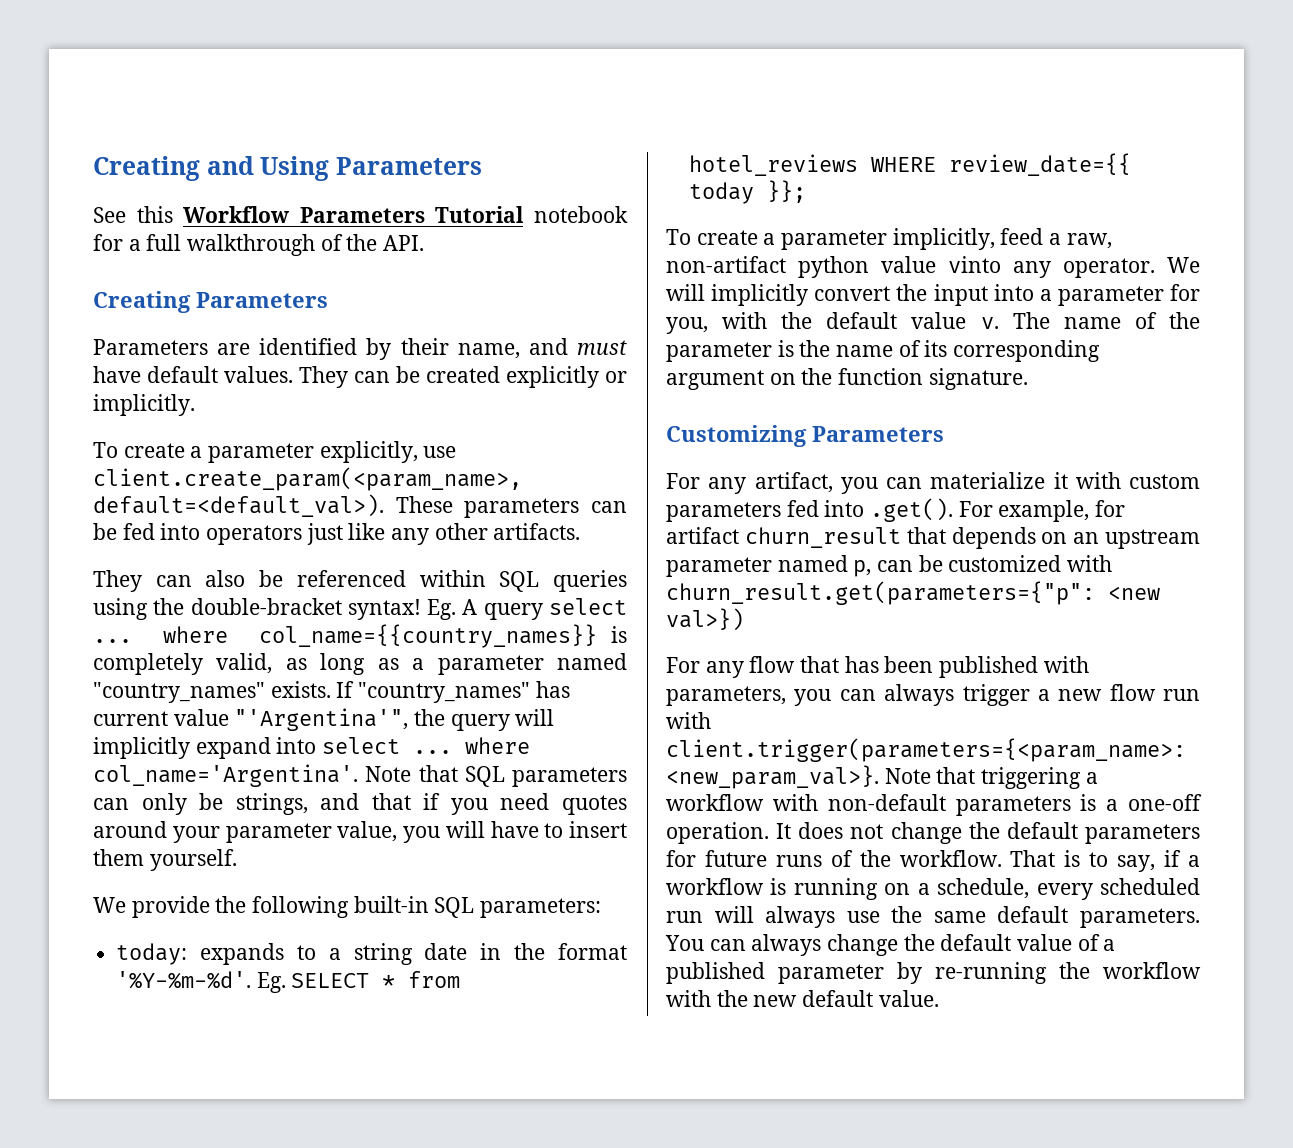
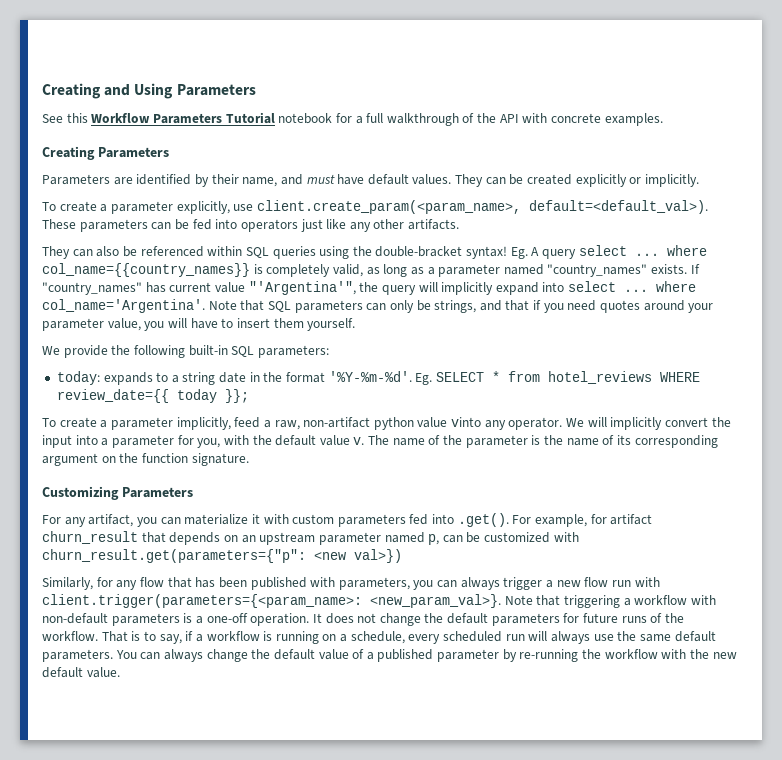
[383,235,425,251] API. -> [499,113,663,126] API with concrete examples.
[666,657,700,673] For -> [42,577,113,590] Similarly, for

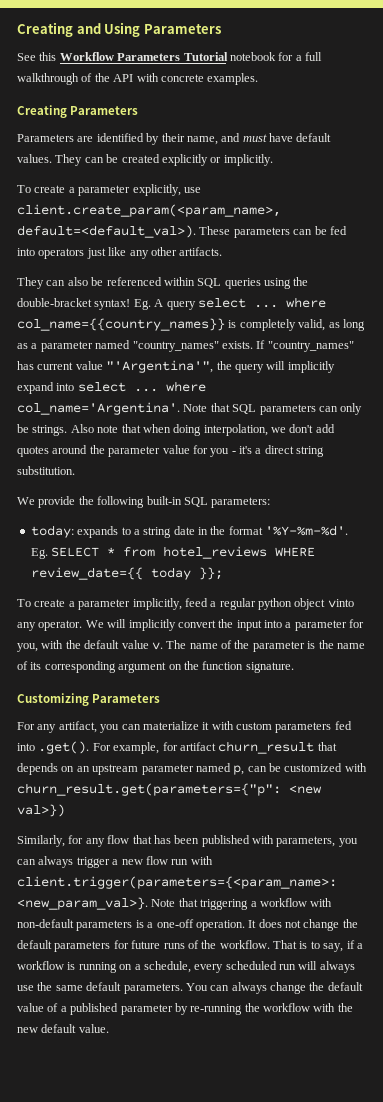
[434,300,714,313] [42,318,356,331] strings, and that if you need quotes around your parameter value, you will have to insert them yourself. -> [32,424,335,436] [17,445,325,457] [17,466,75,475] strings. Also note that when doing interpolation, we don't add quotes around the parameter value for you - it's a direct string substitution.
[274,417,448,430] raw, non-artifact python value -> [219,598,326,610] regular python object

